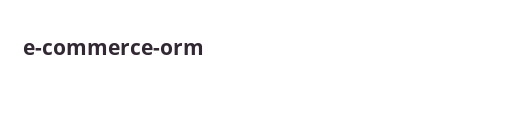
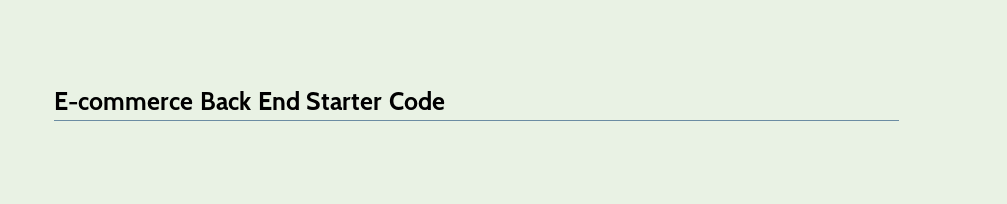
[23,43,204,55] e-commerce-orm -> [54,91,445,110] E-commerce Back End Starter Code

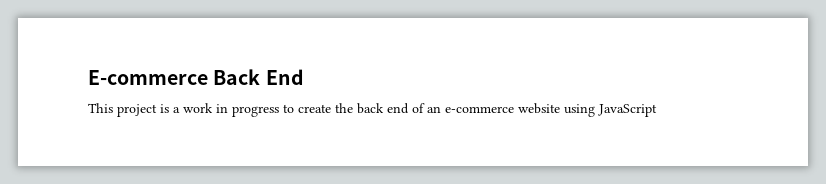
[306,91,445,110] Starter Code -> [88,103,657,117] // This project is a work in progress to create the back end of an e-commerce website using JavaScript

